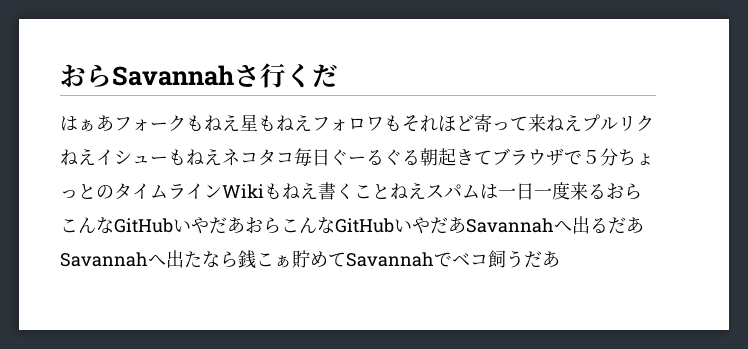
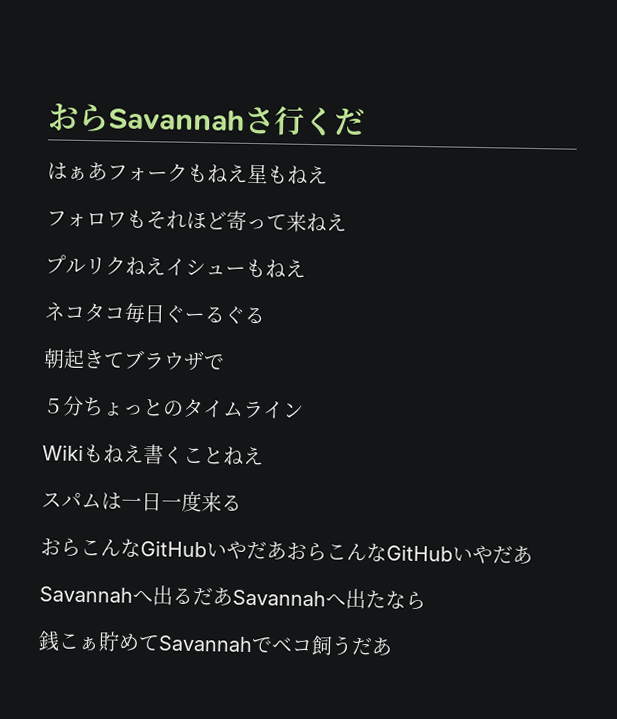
(312, 122) none -> (328, 175) //
(582, 122) none -> (347, 222) //
(222, 156) none -> (306, 268) //
(420, 157) none -> (265, 315) //
(582, 157) none -> (225, 362) //
(222, 191) none -> (304, 410) //
(426, 190) none -> (264, 456) //
(606, 191) none -> (242, 503) //
(466, 225) none -> (533, 555) //
(238, 259) none -> (426, 600) //

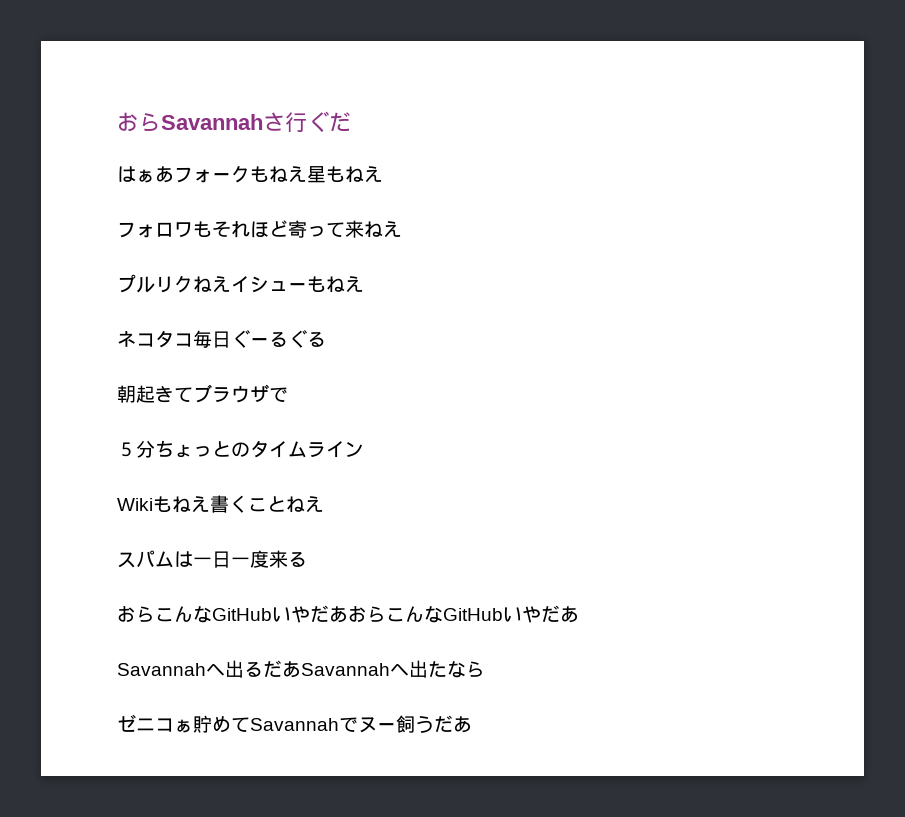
[303,106,335,137] く -> [307,111,329,133] ぐ
[38,630,80,652] 銭こ -> [117,714,174,732] ゼニコ
[271,637,313,654] ベコ -> [358,717,396,733] ヌー

